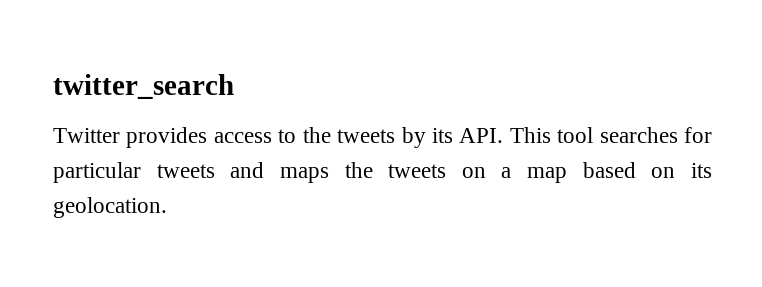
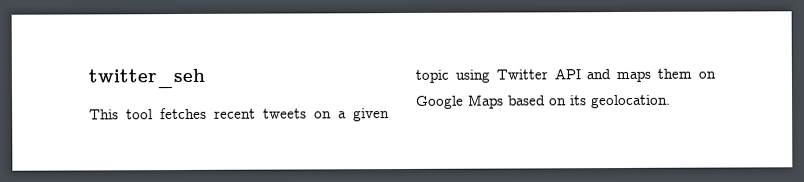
[53,74,234,99] [53,127,712,148] [53,162,568,183] twitter_search // Twitter provides access to the tweets by its API. This tool searches for particular tweets and maps the tweets on a map -> [88,68,205,89] [89,107,390,122] [415,68,716,83] [416,94,504,109] twitter_seh // This tool fetches recent tweets on a given topic using Twitter API and maps them on Google Maps

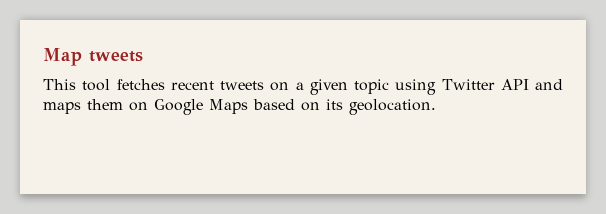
[88,68,205,89] twitter_seh -> [43,48,143,66] Map tweets

